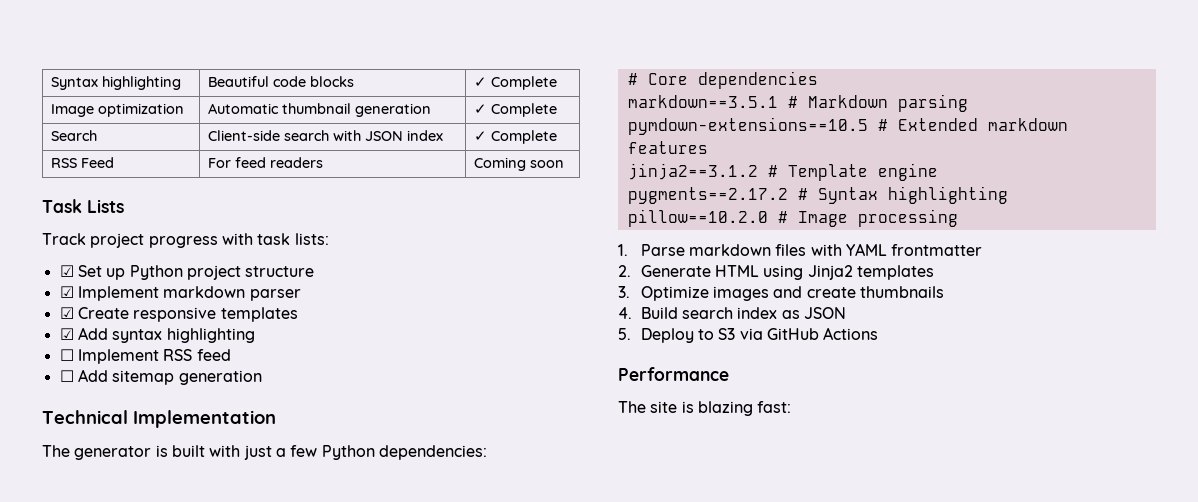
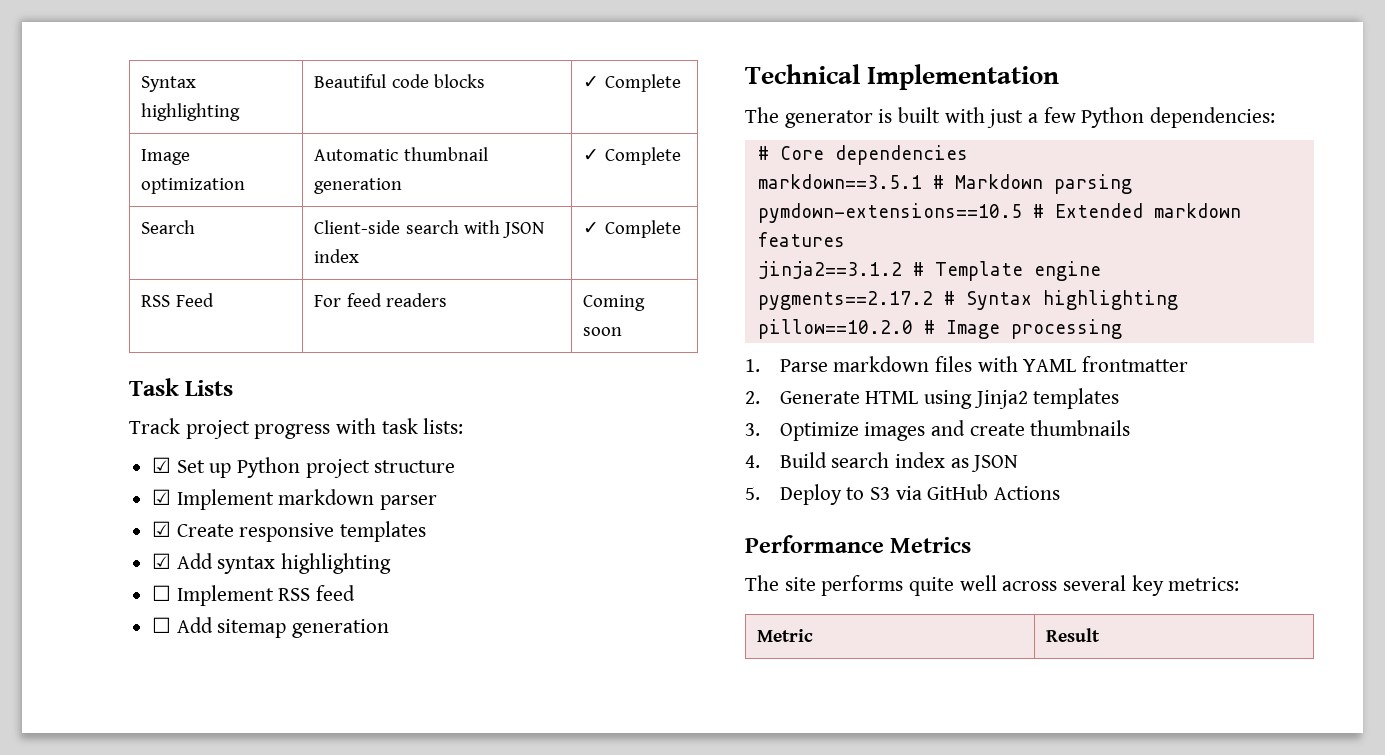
(729, 374) none -> [890,537,972,553] Metrics
[681,401,792,416] is blazing fast: -> [821,575,1240,596] [757,629,814,642] [1046,628,1101,642] performs quite well across several key metrics: // Metric | Result

